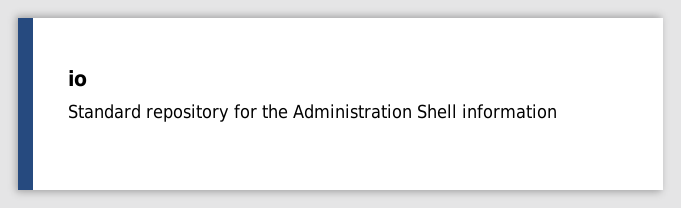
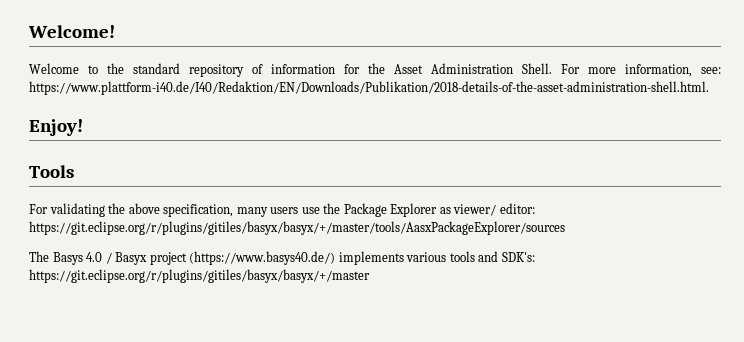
[68,70,87,87] [68,104,557,122] io // Standard repository for the Administration Shell information -> [28,25,115,38] [29,63,721,77] [29,81,709,95] [29,119,83,136] [29,165,74,178] [29,203,535,217] [29,221,565,235] [29,251,535,265] [29,269,370,283] Welcome! // Welcome to the standard repository of information for the Asset Administration Shell. For more information, see: https://www.plattform-i40.de/I40/Redaktion/EN/Downloads/Publikation/2018-details-of-the-asset-administration-shell.html. // Enjoy! // Tools // For validating the above specification, many users use the Package Explorer as viewer/ editor: https://git.eclipse.org/r/plugins/gitiles/basyx/basyx/+/master/tools/AasxPackageExplorer/sources // The Basys 4.0 / Basyx project (https://www.basys40.de/) implements various tools and SDK's: https://git.eclipse.org/r/plugins/gitiles/basyx/basyx/+/master

